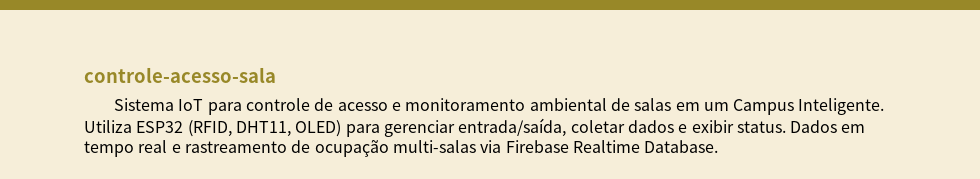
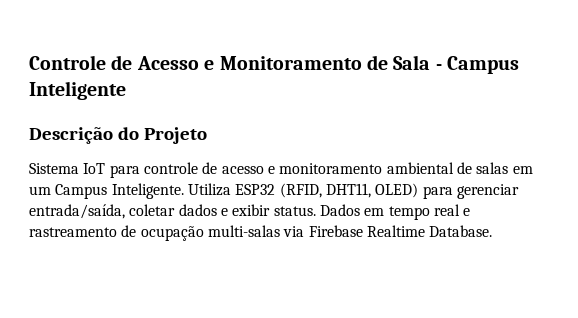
[84,67,276,83] controle-acesso-sala -> [29,55,520,74] [29,81,126,100] [29,127,207,144] Controle de Acesso e Monitoramento de Sala - Campus Inteligente // Descrição do Projeto

